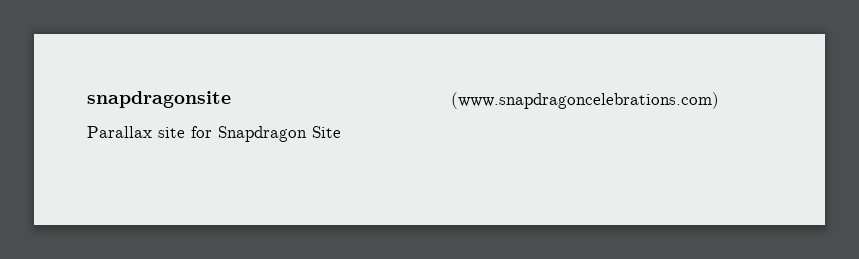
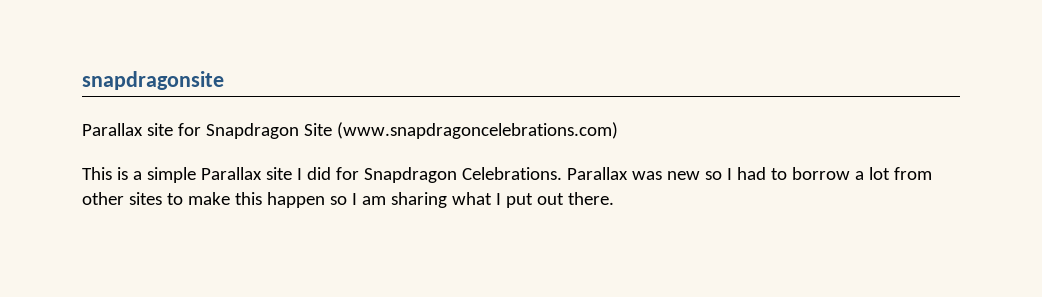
(719, 100) none -> [82,167,932,183] [82,192,614,208] // This is a simple Parallax site I did for Snapdragon Celebrations. Parallax was new so I had to borrow a lot from other sites to make this happen so I am sharing what I put out there.

